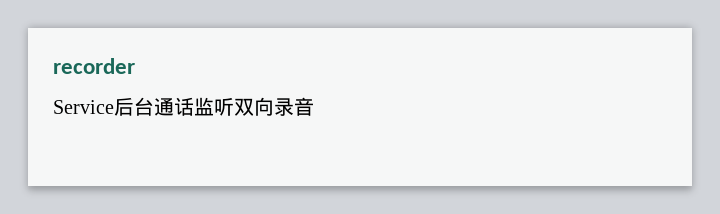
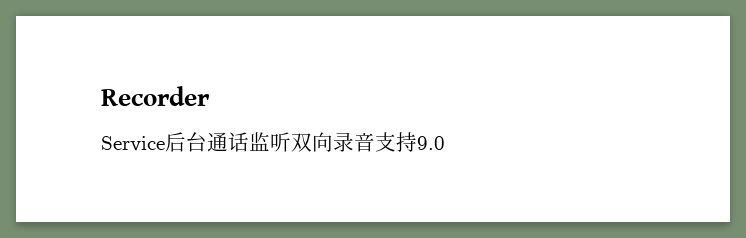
[53,58,135,74] recorder -> [101,86,210,106] Recorder
(314, 106) none -> [375,132,445,152] 支持9.0

